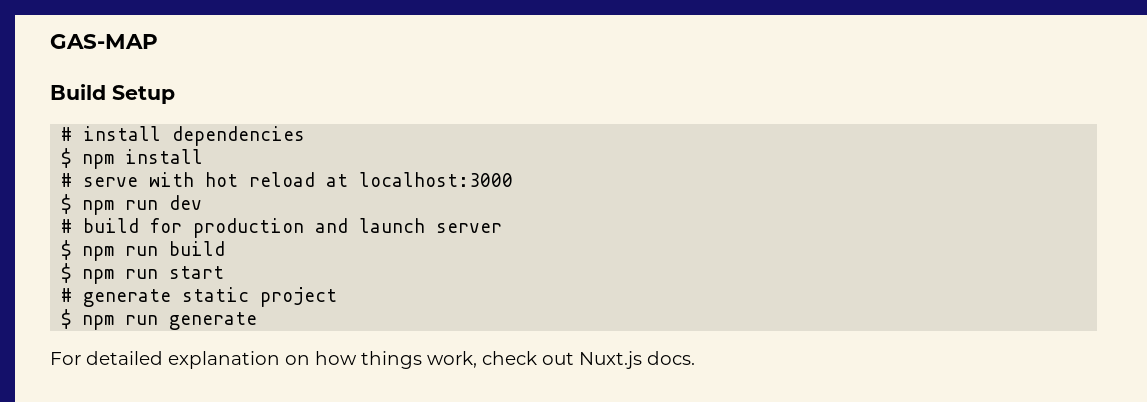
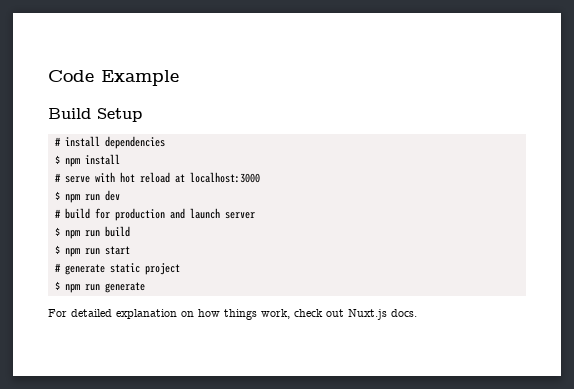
[50,34,158,49] GAS-MAP -> [48,70,179,86] Code Example

